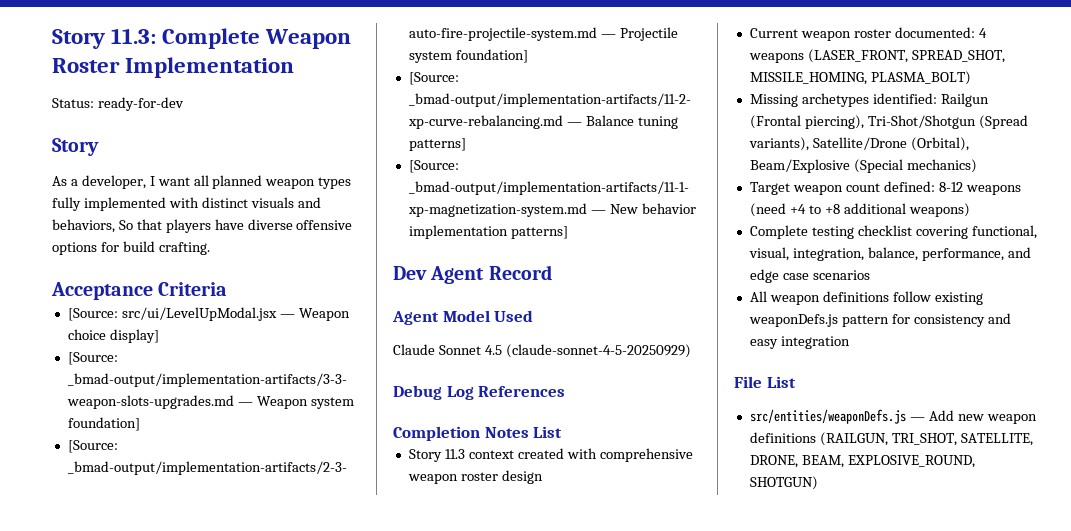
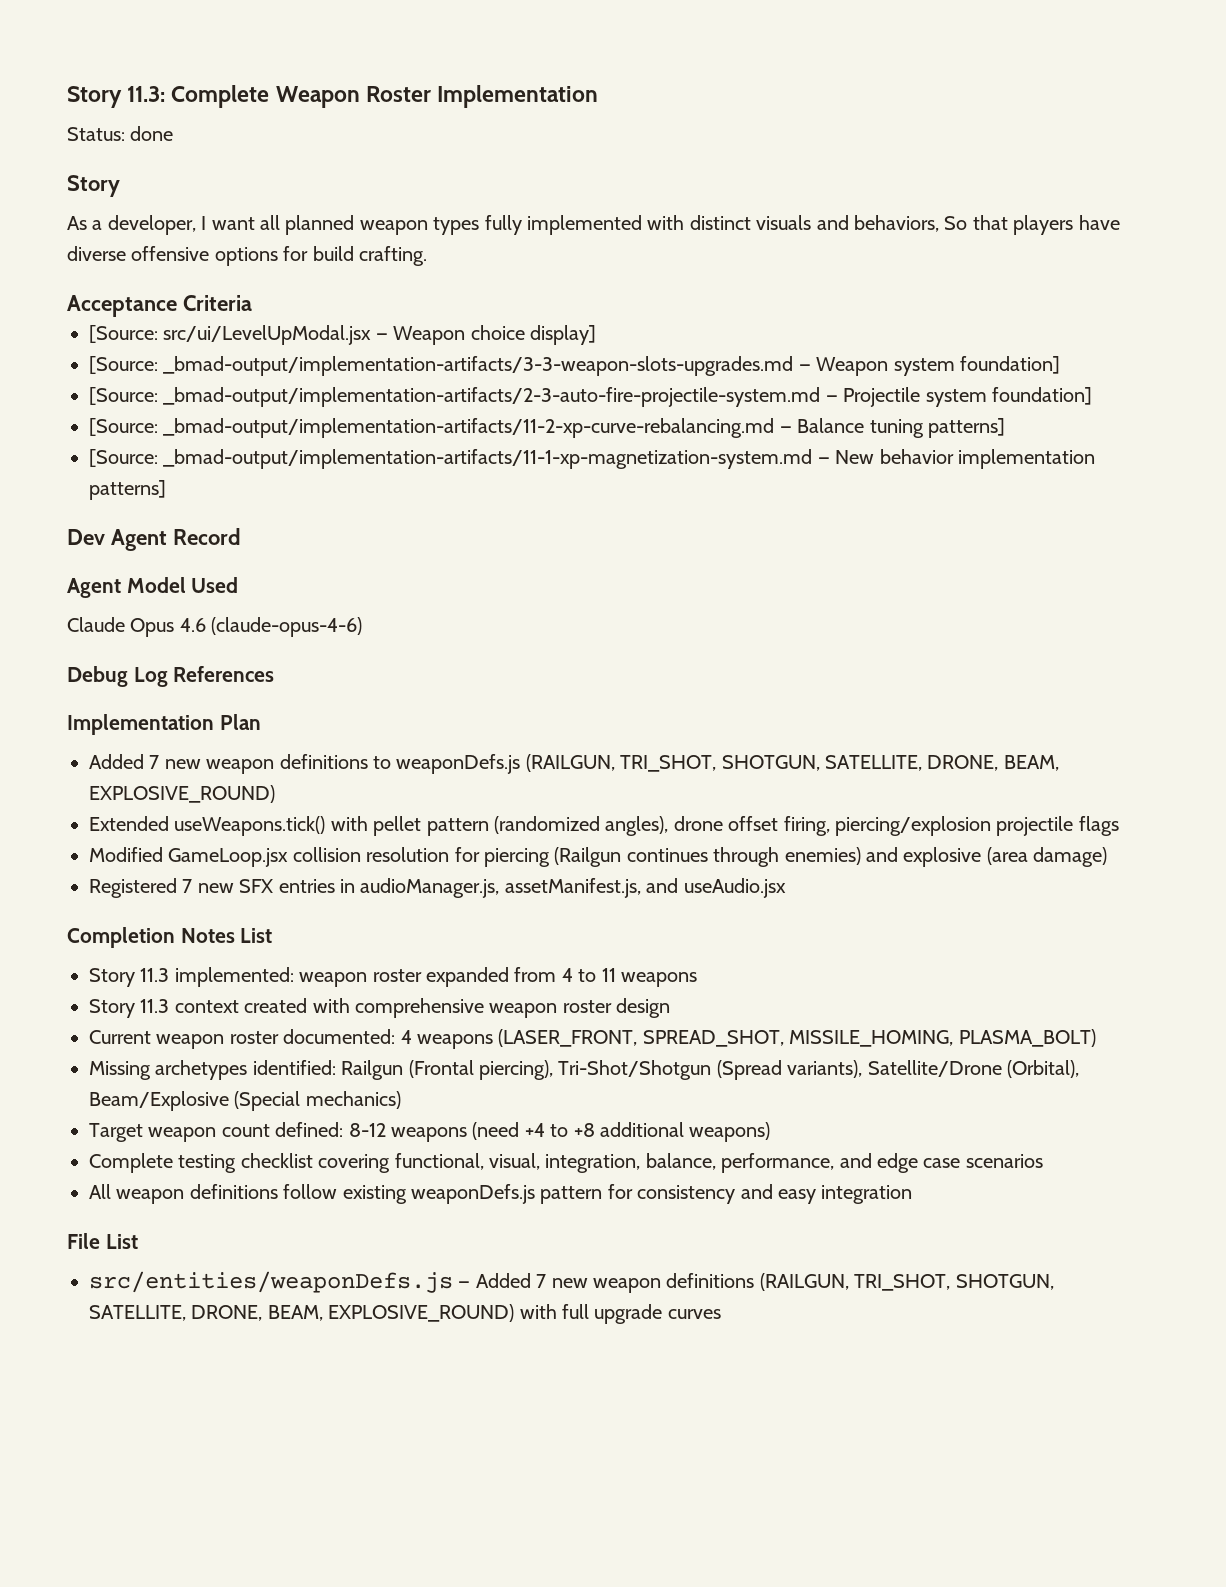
[97,97,184,111] ready-for-dev -> [130,126,174,141] done
[438,344,691,358] Sonnet 4.5 (claude-sonnet-4-5-20250929) -> [130,617,363,637] Opus 4.6 (claude-opus-4-6)
[393,426,563,441] Completion Notes List -> [67,714,261,735] [89,754,1059,774] [89,785,275,803] [89,816,1119,836] [89,847,1108,867] [89,878,786,898] [67,927,273,948] [89,967,697,987] Implementation Plan // Added 7 new weapon definitions to weaponDefs.js (RAILGUN, TRI_SHOT, SHOTGUN, SATELLITE, DRONE, BEAM, EXPLOSIVE_ROUND) // Extended useWeapons.tick() with pellet pattern (randomized angles), drone offset firing, piercing/explosion projectile flags // Modified GameLoop.jsx collision resolution for piercing (Railgun continues through enemies) and explosive (area damage) // Registered 7 new SFX entries in audioManager.js, assetManifest.js, and useAudio.jsx // Completion Notes List // Story 11.3 implemented: weapon roster expanded from 4 to 11 weapons
[928,410,954,421] Add -> [475,1273,547,1288] Added 7
[960,433,1033,446] [749,455,975,468] [749,476,818,490] SATELLITE, DRONE, BEAM, EXPLOSIVE_ROUND, SHOTGUN) -> [955,1274,1054,1290] [89,1304,721,1324] SHOTGUN, SATELLITE, DRONE, BEAM, EXPLOSIVE_ROUND) with full upgrade curves

